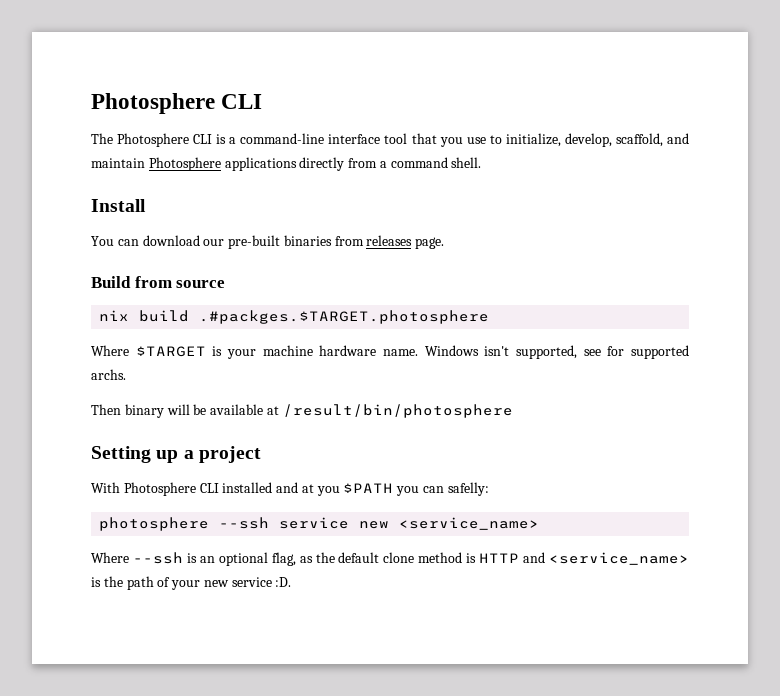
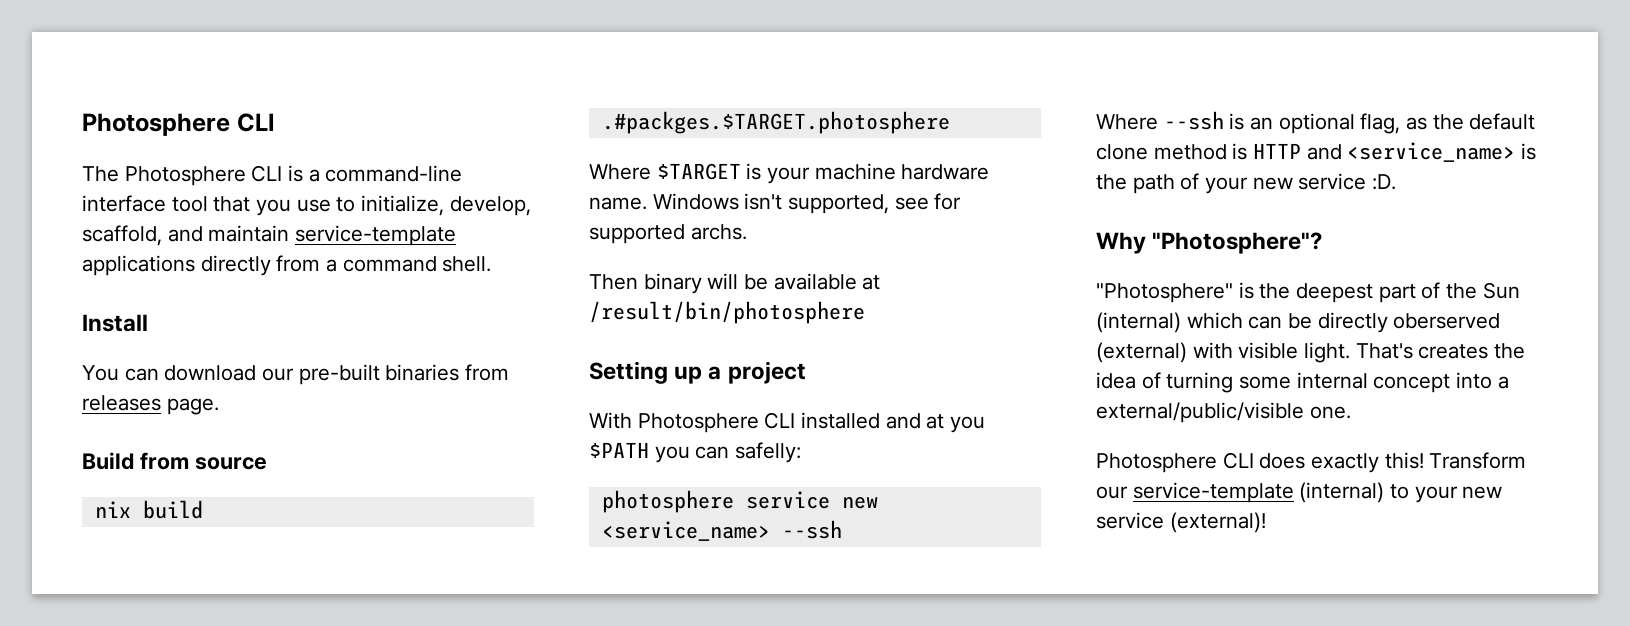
[148,157,221,171] Photosphere -> [295,225,457,246] service-template
[219,517,270,529] --ssh -> (734, 501) none
(540, 523) none -> [781,520,842,539] --ssh
(292, 582) none -> [1096,232,1323,254] [1096,282,1520,303] [1096,312,1501,333] [1096,342,1526,363] [1096,372,1509,393] [1096,402,1351,423] [1096,452,1527,473] [1096,482,1503,503] [1096,512,1266,533] // Why "Photosphere"? // "Photosphere" is the deepest part of the Sun (internal) which can be directly oberserved (external) with visible light. That's creates the idea of turning some internal concept into a external/public/visible one. // Photosphere CLI does exactly this! Transform our service-template (internal) to your new service (external)!

